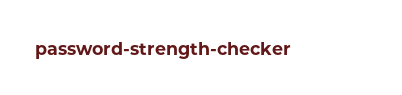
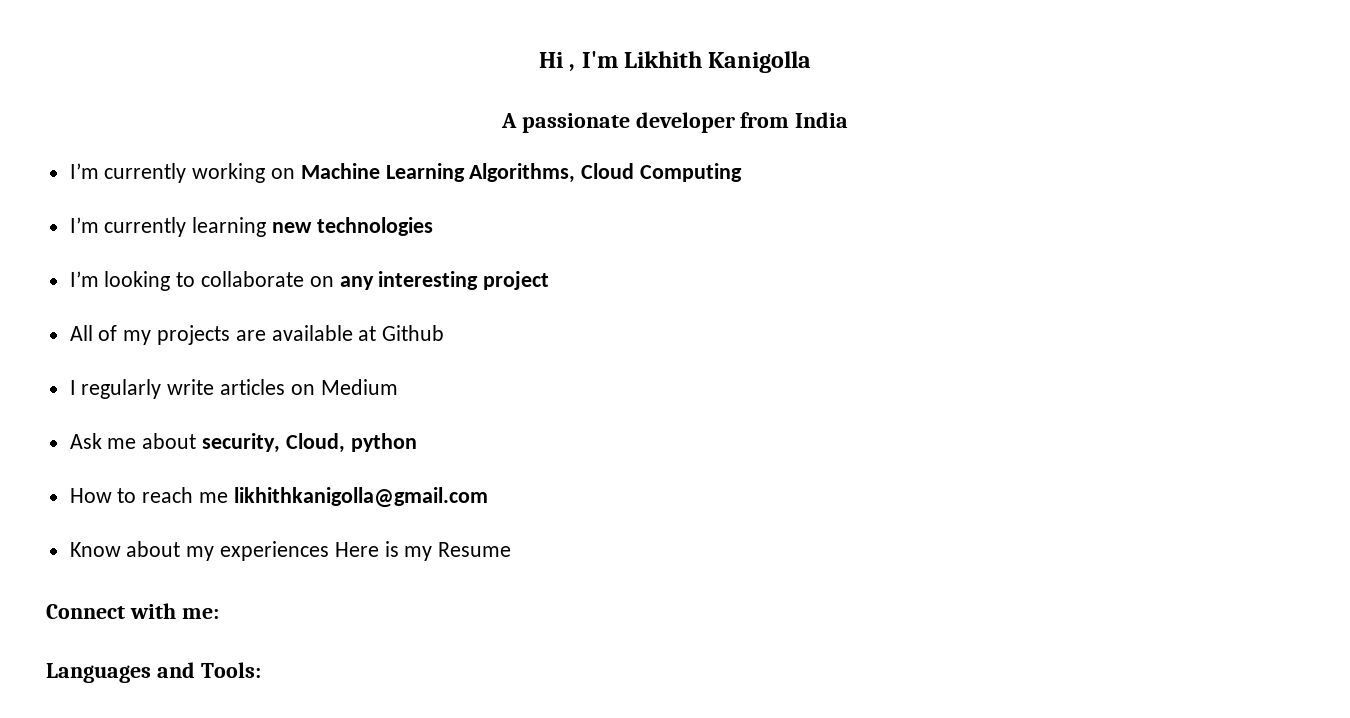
[35,42,291,59] password-strength-checker -> [538,51,812,73] [500,112,849,133] [69,163,743,183] [69,217,433,237] [69,271,550,291] [69,325,445,345] [69,379,398,399] [69,433,417,453] [69,487,488,508] [69,541,512,561] [46,603,219,619] [46,662,261,683] Hi , I'm Likhith Kanigolla // A passionate developer from India // I’m currently working on Machine Learning Algorithms, Cloud Computing // I’m currently learning new technologies // I’m looking to collaborate on any interesting project // All of my projects are available at Github // I regularly write articles on Medium // Ask me about security, Cloud, python // How to reach me likhithkanigolla@gmail.com // Know about my experiences Here is my Resume // Connect with me: // Languages and Tools:

